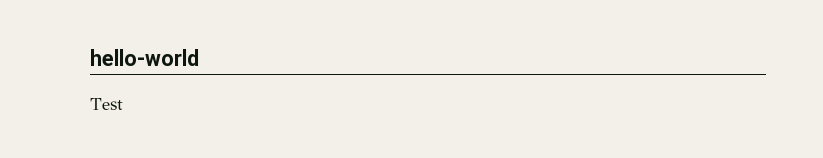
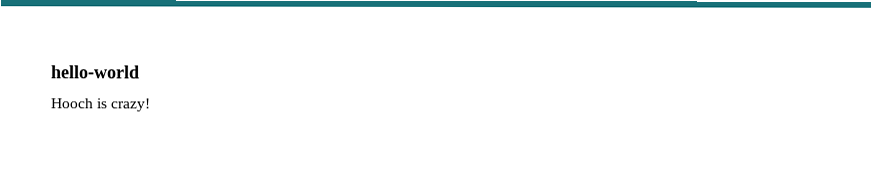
[90,98,123,110] Test -> [50,98,151,112] Hooch is crazy!

